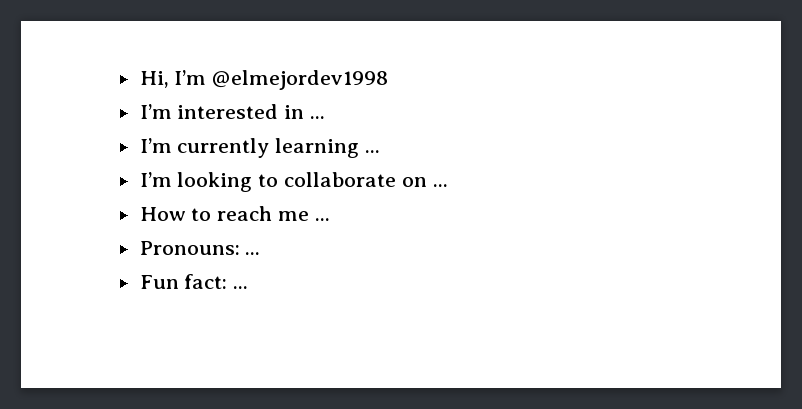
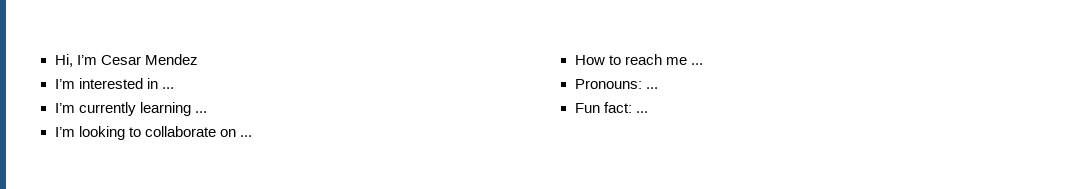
[212,70,389,90] @elmejordev1998 -> [100,54,198,65] Cesar Mendez

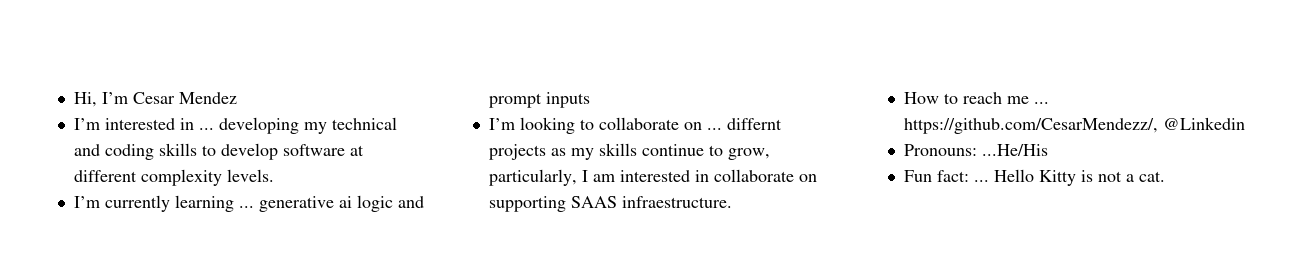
[54,102,207,116] // I’m currently learning ... -> [218,117,397,134] [73,143,364,160] [73,169,274,186] [73,195,424,212] [488,92,590,108] developing my technical and coding skills to develop software at different complexity levels. // I’m currently learning ... generative ai logic and prompt inputs
(252, 136) none -> [726,118,782,130] [488,143,770,160] [488,169,817,186] [488,196,732,212] differnt projects as my skills continue to grow, particularly, I am interested in collaborate on supporting SAAS infraestructure.
(703, 64) none -> [903,117,1245,134] https://github.com/CesarMendezz/, @Linkedin
[645,87,658,89] ... -> [981,144,1048,156] ...He/His
(648, 112) none -> [993,169,1165,186] Hello Kitty is not a cat.

